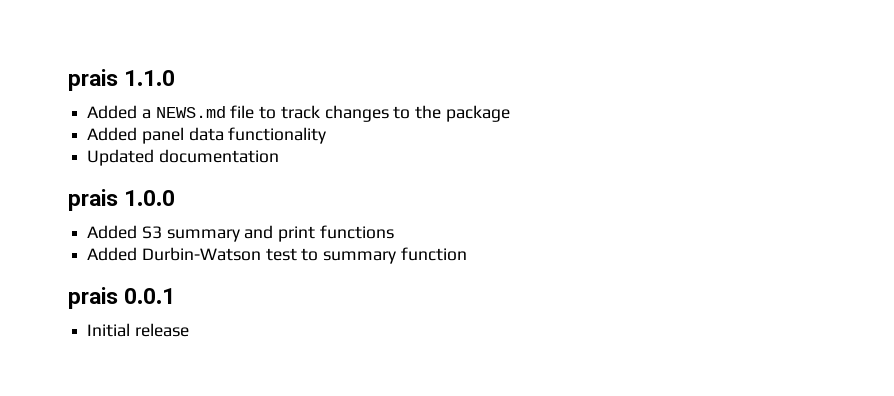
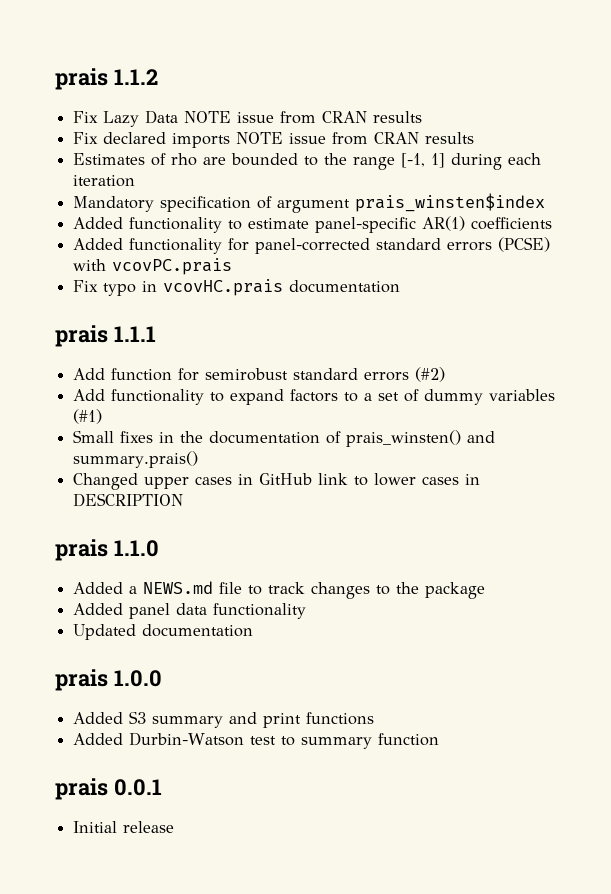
[68,69,118,91] prais -> [55,68,158,90] [73,110,423,127] [73,132,475,148] [73,153,542,170] [73,175,136,187] [73,193,546,213] [73,216,553,233] [73,237,551,254] [73,258,233,275] [73,279,401,296] [55,325,156,347] [73,367,446,382] [73,389,556,405] [73,409,103,424] [73,430,496,447] [73,451,199,468] [73,473,481,490] [73,493,184,507] [55,539,108,561] prais 1.1.2 // Fix Lazy Data NOTE issue from CRAN results // Fix declared imports NOTE issue from CRAN results // Estimates of rho are bounded to the range [-1, 1] during each iteration // Mandatory specification of argument prais_winsten$index // Added functionality to estimate panel-specific AR(1) coefficients // Added functionality for panel-corrected standard errors (PCSE) with vcovPC.prais // Fix typo in vcovHC.prais documentation // prais 1.1.1 // Add function for semirobust standard errors (#2) // Add functionality to expand factors to a set of dummy variables (#1) // Small fixes in the documentation of prais_winsten() and summary.prais() // Changed upper cases in GitHub link to lower cases in DESCRIPTION // prais

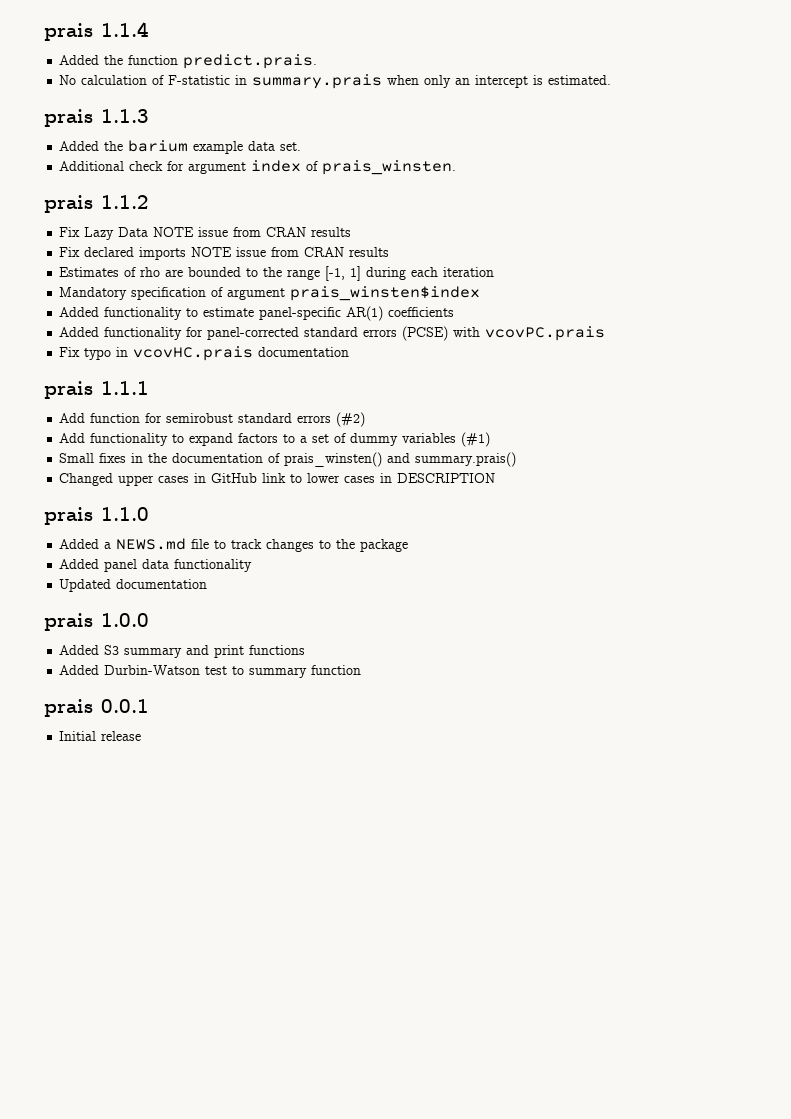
[55,68,108,90] prais -> [44,22,149,41] [59,54,318,69] [59,74,612,89] [44,109,149,127] [59,140,302,154] [59,160,457,175] [44,195,93,213] prais 1.1.4 // Added the function predict.prais. // No calculation of F-statistic in summary.prais when only an intercept is estimated. // prais 1.1.3 // Added the barium example data set. // Additional check for argument index of prais_winsten. // prais

